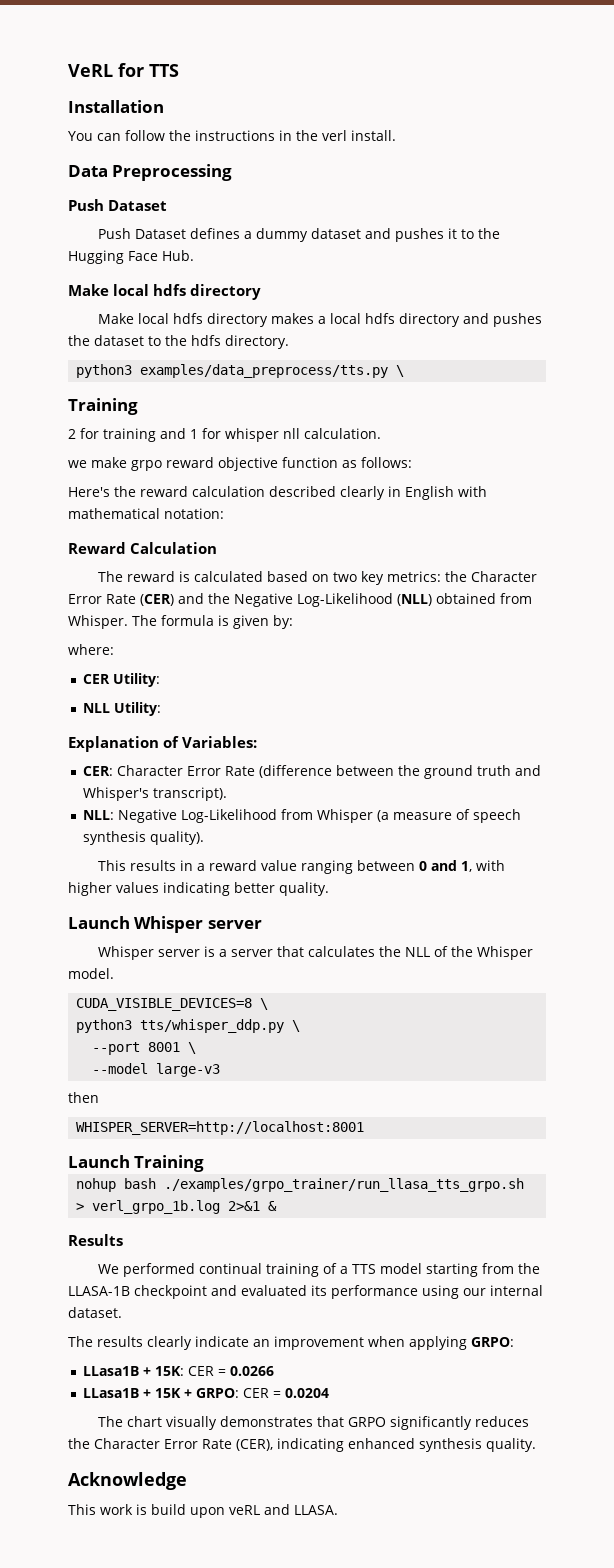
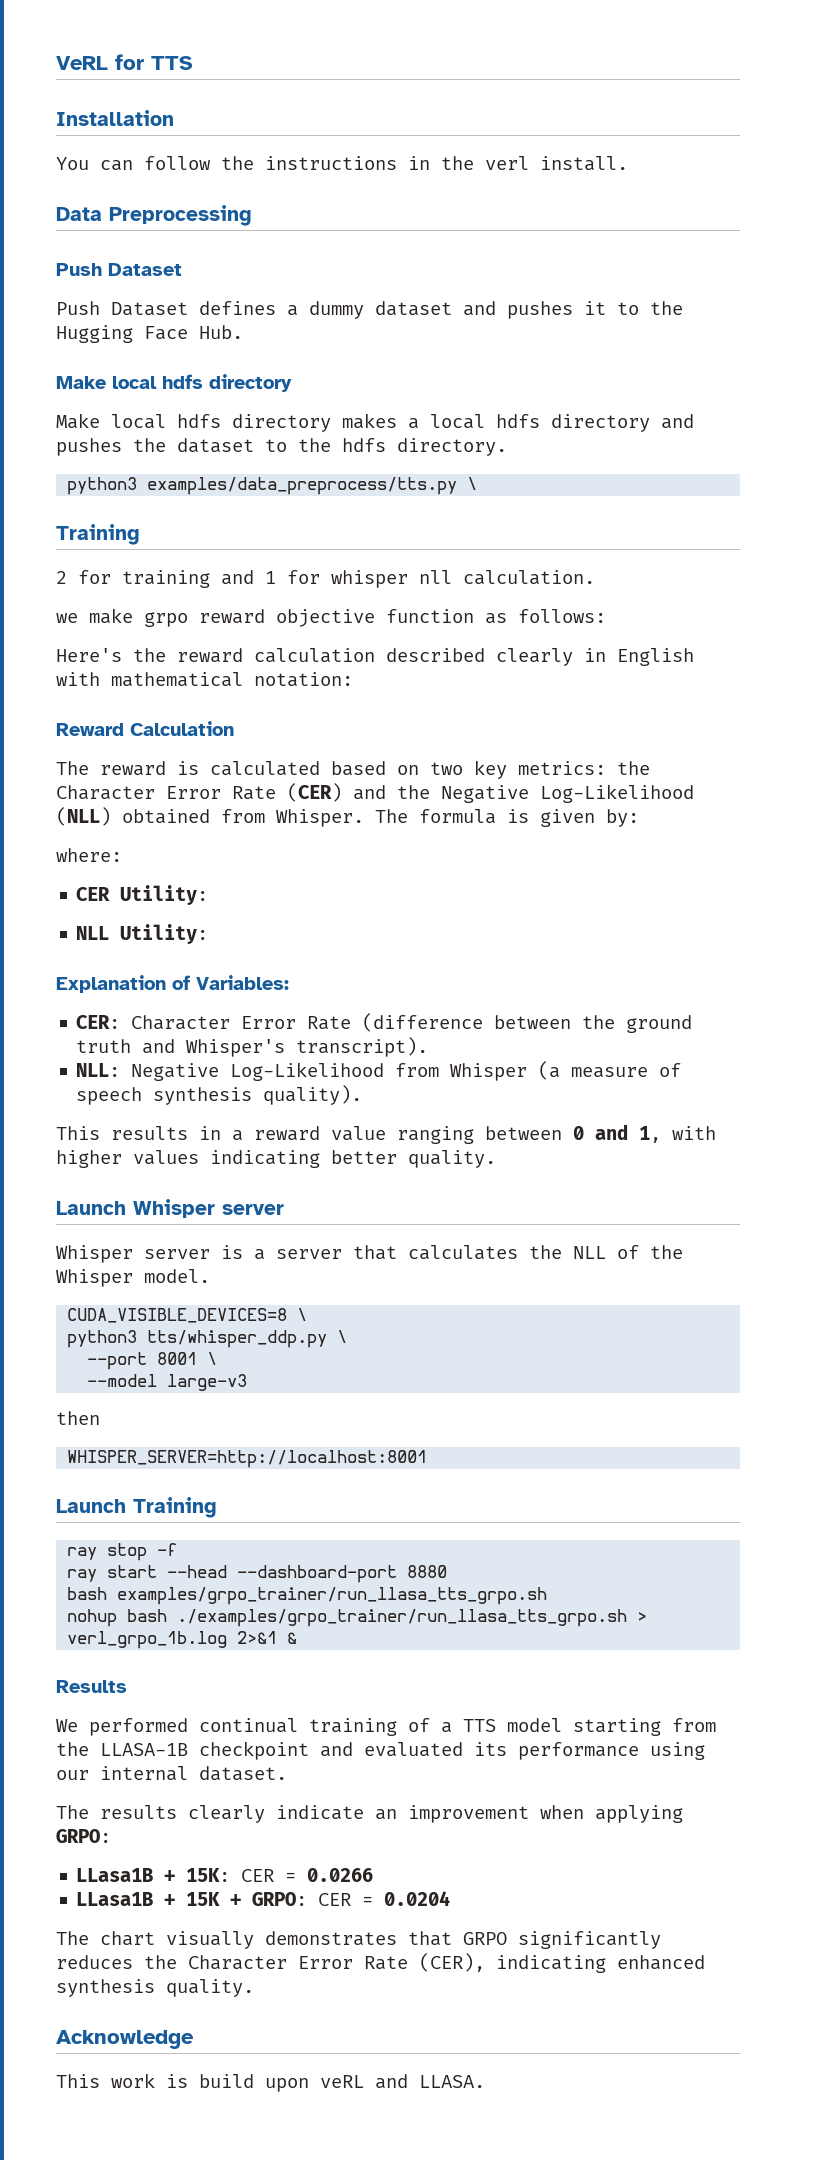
(205, 1163) none -> [67,1543,178,1561] [67,1565,448,1583] [67,1587,548,1605] // ray stop -f // ray start --head --dashboard-port 8880 // bash examples/grpo_trainer/run_llasa_tts_grpo.sh

